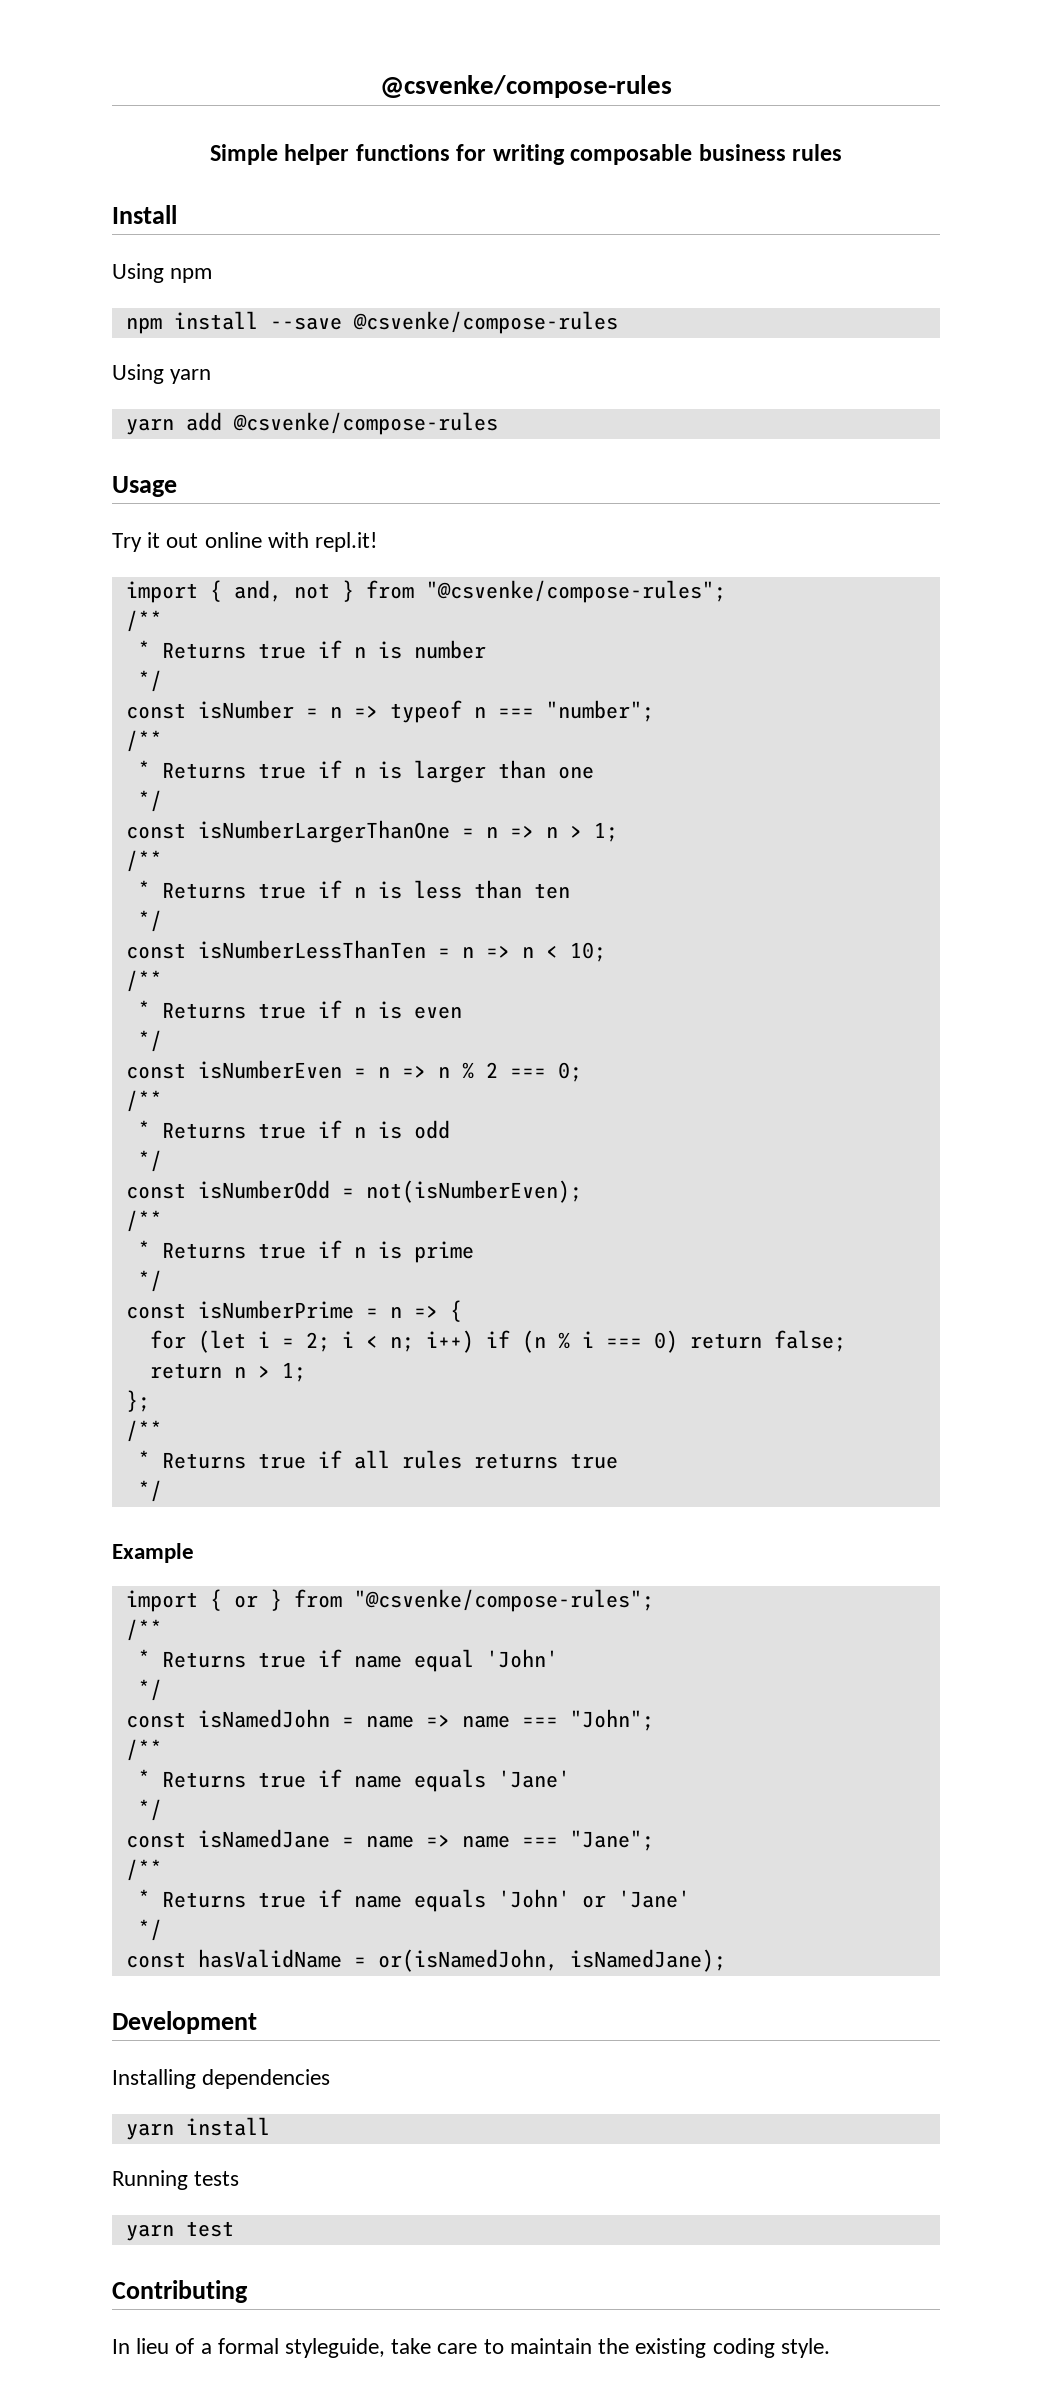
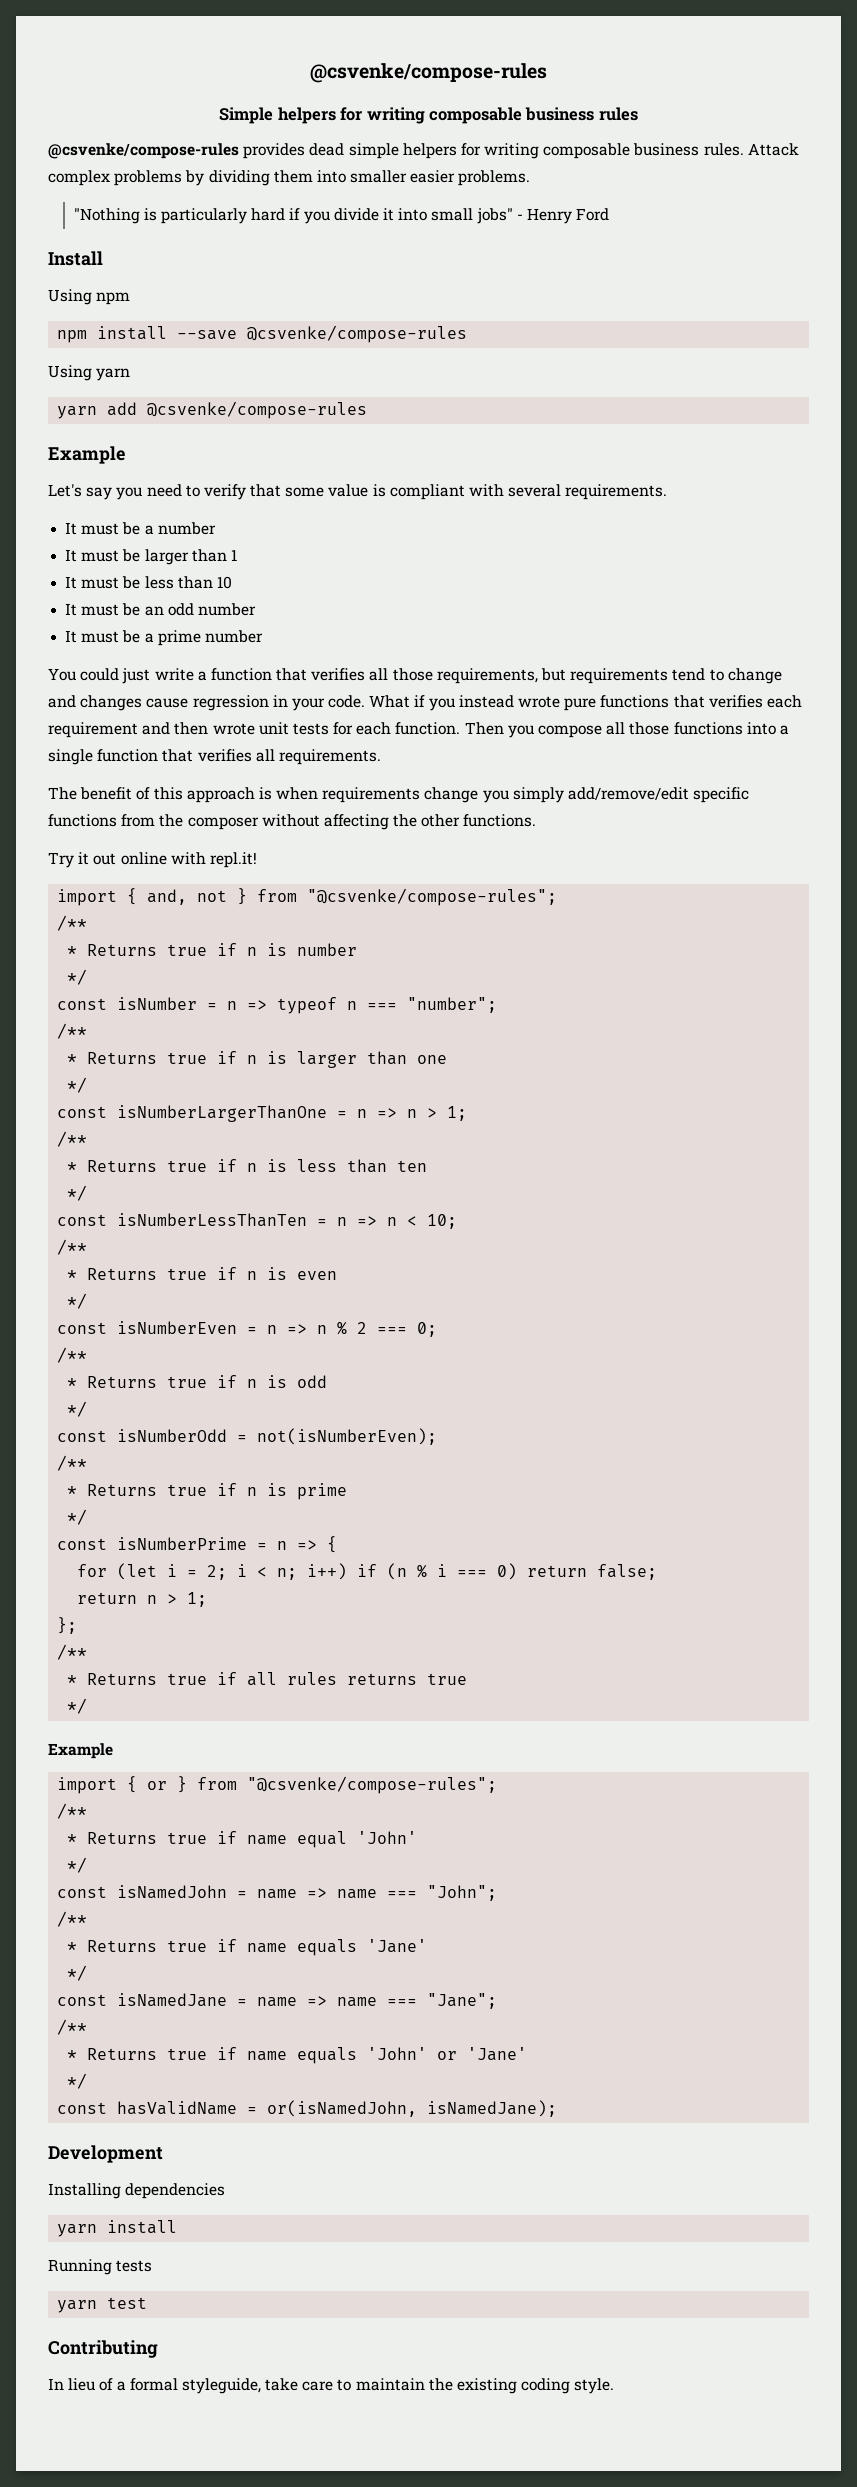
[284,144,450,165] helper functions -> [277,107,336,124] helpers
(843, 152) none -> [48,143,799,159] [48,170,531,186] [73,208,610,224] // @csvenke/compose-rules provides dead simple helpers for writing composable business rules. Attack complex problems by dividing them into smaller easier problems. // "Nothing is particularly hard if you divide it into small jobs" - Henry Ford
[112,476,177,497] Usage -> [48,446,126,464] [48,484,668,500] [65,522,216,535] [65,549,237,565] [65,576,232,589] [65,603,256,616] [65,630,263,646] [48,668,782,684] [48,695,802,711] [48,722,789,738] [48,749,381,765] [48,787,750,803] [48,814,537,830] Example // Let's say you need to verify that some value is compliant with several requirements. // It must be a number // It must be larger than 1 // It must be less than 10 // It must be an odd number // It must be a prime number // You could just write a function that verifies all those requirements, but requirements tend to change and changes cause regression in your code. What if you instead wrote pure functions that verifies each requirement and then wrote unit tests for each function. Then you compose all those functions into a single function that verifies all requirements. // The benefit of this approach is when requirements change you simply add/remove/edit specific functions from the composer without affecting the other functions.

